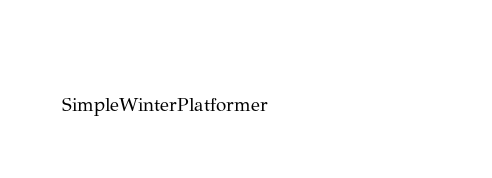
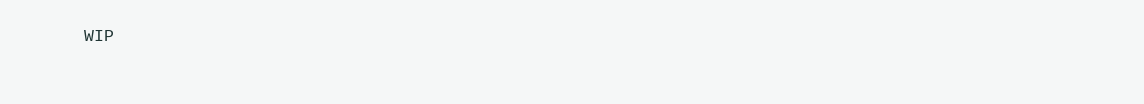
[62,97,268,116] SimpleWinterPlatformer -> [84,30,114,41] WIP

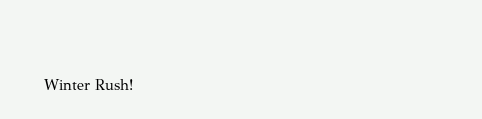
[84,30,114,41] WIP -> [44,79,133,90] Winter Rush!

